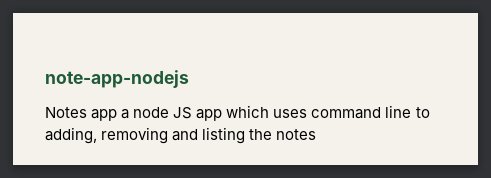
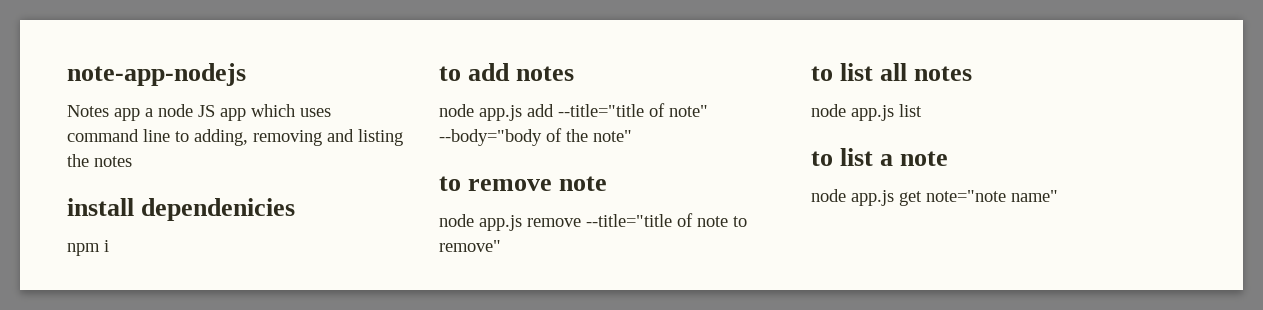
(317, 134) none -> [67,198,296,221] [67,240,109,256] [439,63,575,81] [439,103,708,121] [439,128,632,146] [439,176,608,191] [439,213,747,231] [439,240,501,252] [811,63,973,81] [811,104,922,121] [811,148,949,166] [811,189,1058,206] // install dependenicies // npm i // to add notes // node app.js add --title="title of note" --body="body of the note" // to remove note // node app.js remove --title="title of note to remove" // to list all notes // node app.js list // to list a note // node app.js get note="note name"

